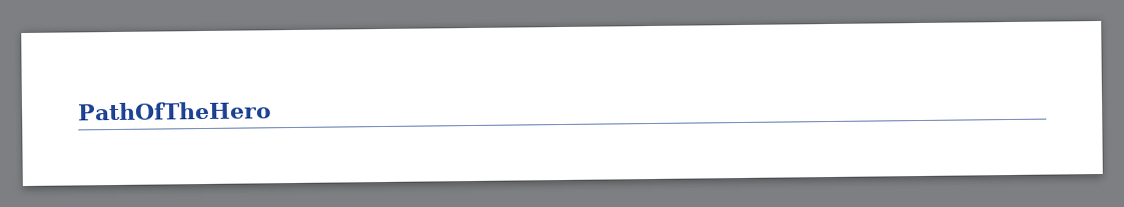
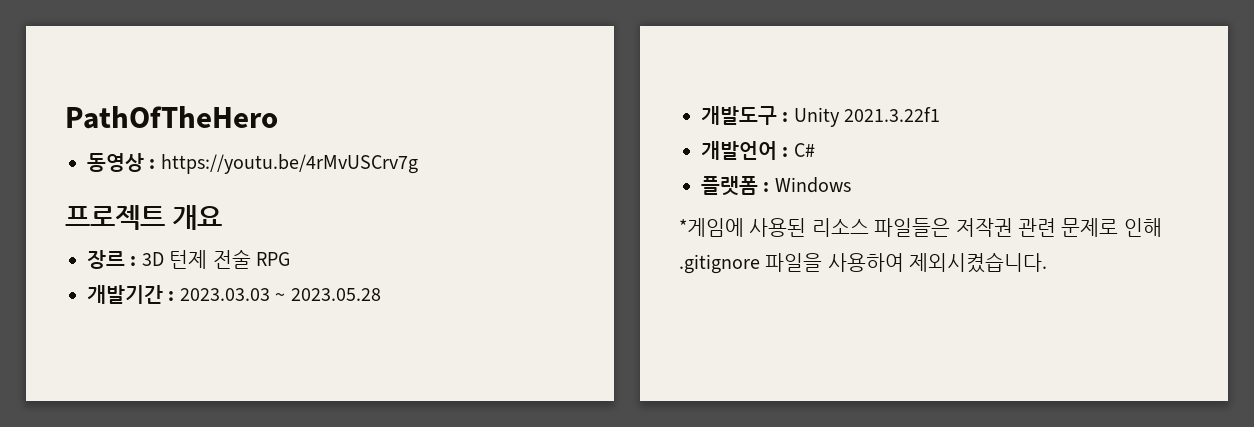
(272, 111) none -> [87,153,418,174] [65,205,223,230] [87,249,290,269] [87,285,381,304] [701,106,941,127] [701,141,815,160] [701,176,851,196] [679,218,1162,237] [679,252,1048,274] // 동영상 : https://youtu.be/4rMvUSCrv7g // 프로젝트 개요 // 장르 : 3D 턴제 전술 RPG // 개발기간 : 2023.03.03 ~ 2023.05.28 // 개발도구 : Unity 2021.3.22f1 // 개발언어 : C# // 플랫폼 : Windows // *게임에 사용된 리소스 파일들은 저작권 관련 문제로 인해 .gitignore 파일을 사용하여 제외시켰습니다.

